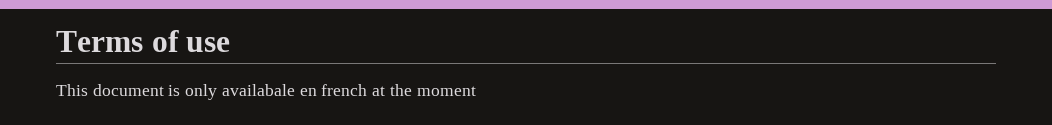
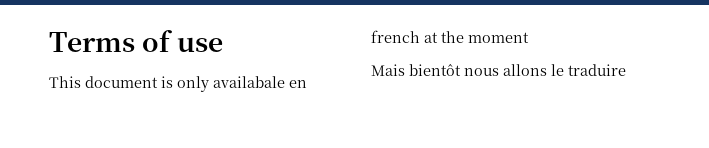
(476, 91) none -> [371,64,626,76] // Mais bientôt nous allons le traduire

